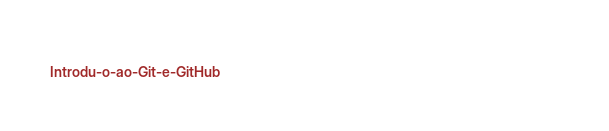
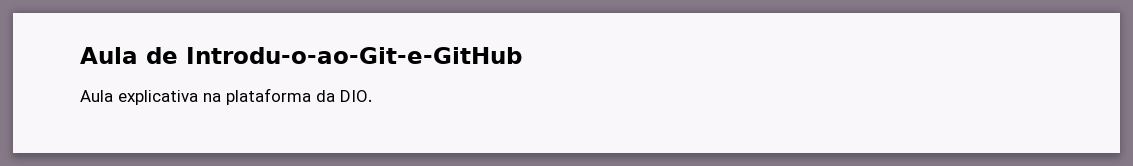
(50, 71) none -> [80,47,178,64] Aula de
(220, 71) none -> [80,88,372,105] // Aula explicativa na plataforma da DIO.

